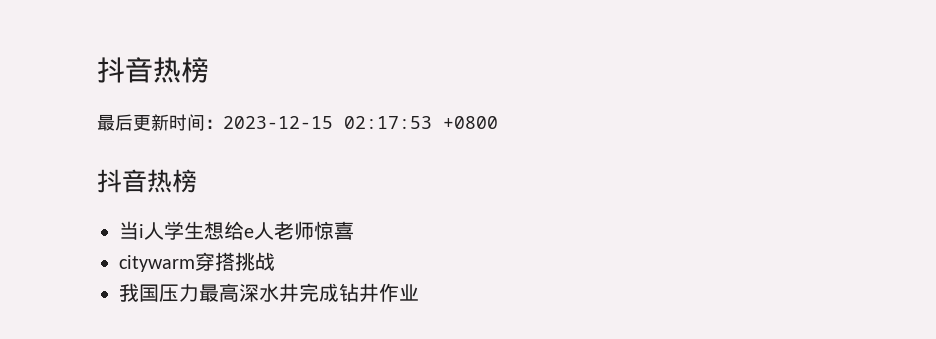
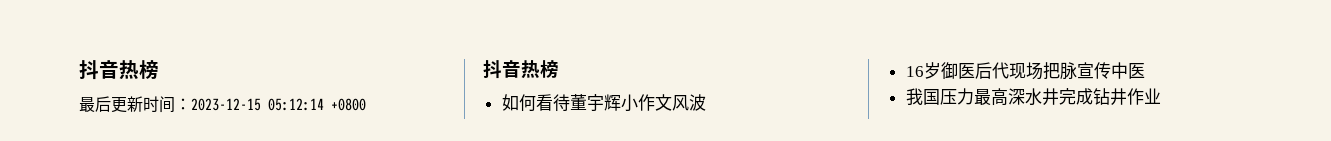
[344,116,432,129] 02:17:53 -> [268,98,324,111] 05:12:14
[119,221,354,240] [119,252,275,272] 当i人学生想给e人老师惊喜 // citywarm穿搭挑战 -> [501,94,706,112] [905,62,1145,80] 如何看待董宇辉小作文风波 // 16岁御医后代现场把脉宣传中医

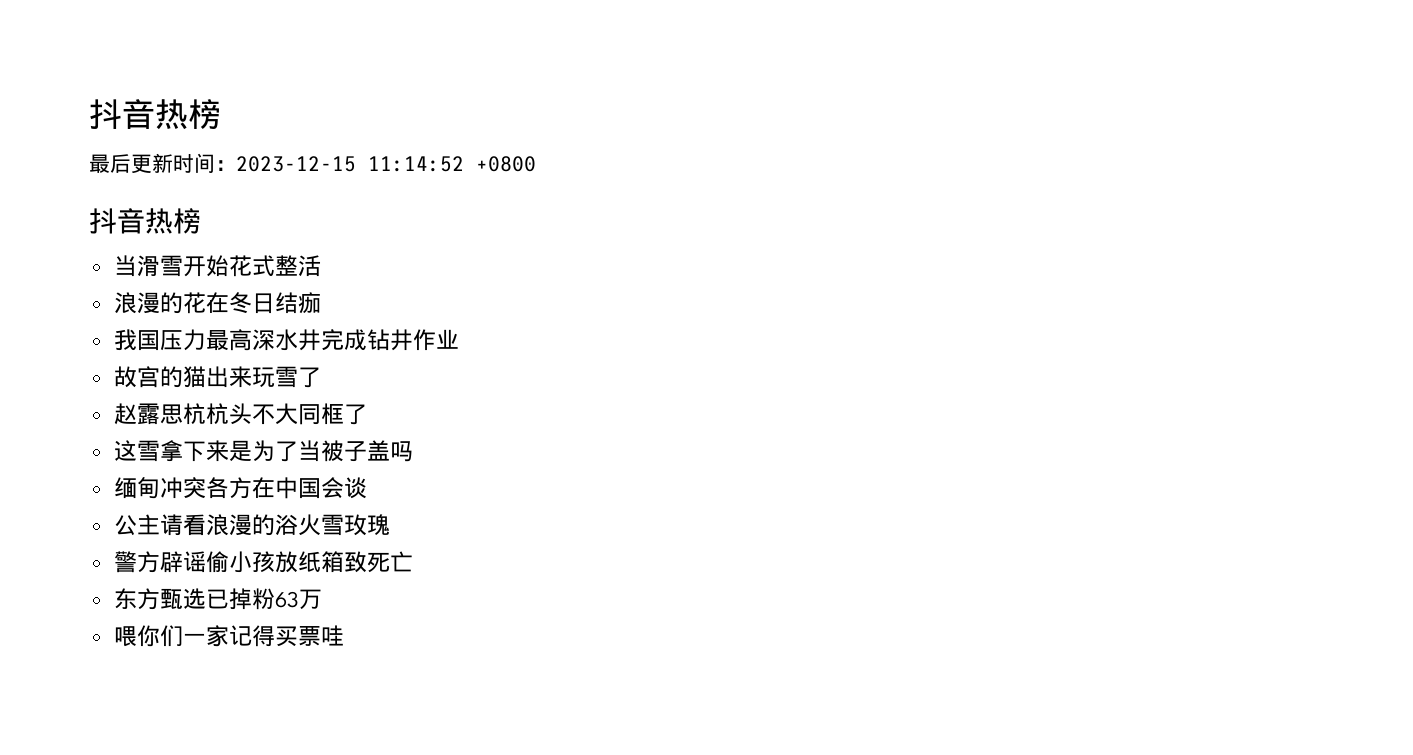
[268,98,324,111] 05:12:14 -> [368,156,464,172] 11:14:52
[501,94,706,112] [905,62,1145,80] 如何看待董宇辉小作文风波 // 16岁御医后代现场把脉宣传中医 -> [113,255,321,277] [113,292,321,314] 当滑雪开始花式整活 // 浪漫的花在冬日结痂
(1161, 96) none -> [113,366,321,388] [113,403,367,425] [113,440,413,462] [113,477,367,499] [113,514,390,536] [113,551,413,573] [113,588,322,610] [113,625,344,647] // 故宫的猫出来玩雪了 // 赵露思杭杭头不大同框了 // 这雪拿下来是为了当被子盖吗 // 缅甸冲突各方在中国会谈 // 公主请看浪漫的浴火雪玫瑰 // 警方辟谣偷小孩放纸箱致死亡 // 东方甄选已掉粉63万 // 喂你们一家记得买票哇

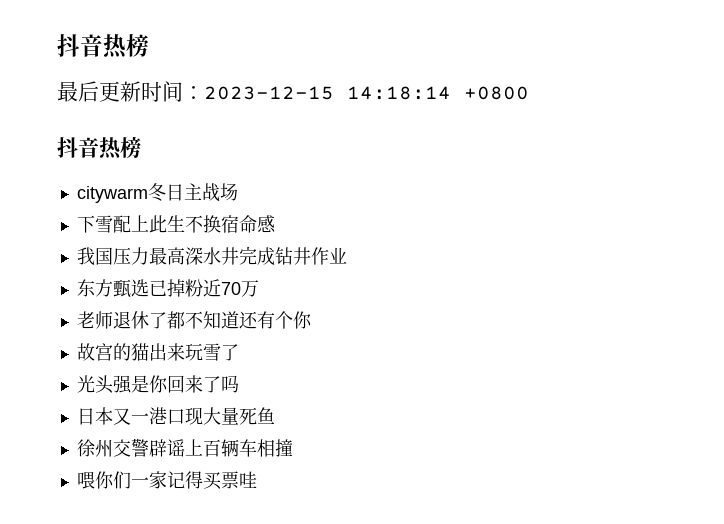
[368,156,464,172] 11:14:52 -> [347,86,451,100] 14:18:14
[113,255,321,277] [113,292,321,314] 当滑雪开始花式整活 // 浪漫的花在冬日结痂 -> [76,183,238,203] [76,215,276,233] citywarm冬日主战场 // 下雪配上此生不换宿命感
(459, 339) none -> [76,279,259,298] [76,311,312,329] // 东方甄选已掉粉近70万 // 老师退休了都不知道还有个你
[113,403,367,425] [113,440,413,462] [113,477,367,499] [113,514,390,536] [113,551,413,573] [113,588,322,610] 赵露思杭杭头不大同框了 // 这雪拿下来是为了当被子盖吗 // 缅甸冲突各方在中国会谈 // 公主请看浪漫的浴火雪玫瑰 // 警方辟谣偷小孩放纸箱致死亡 // 东方甄选已掉粉63万 -> [76,375,239,394] [76,407,275,425] [76,438,293,457] 光头强是你回来了吗 // 日本又一港口现大量死鱼 // 徐州交警辟谣上百辆车相撞

